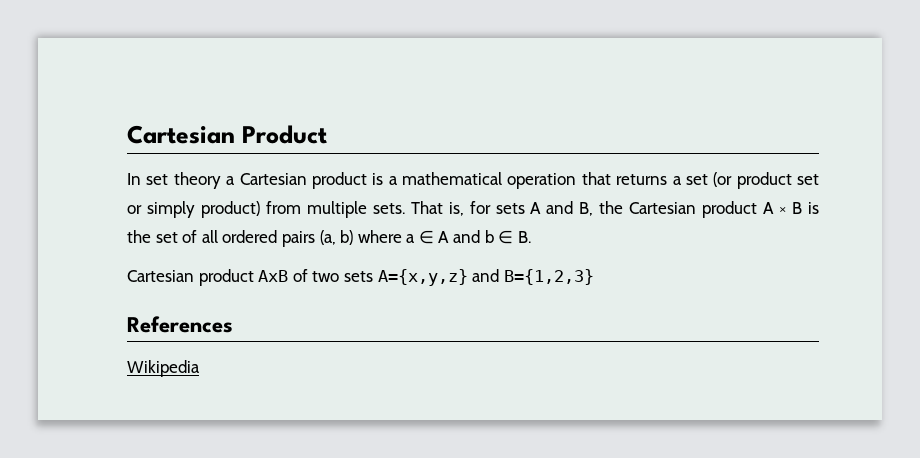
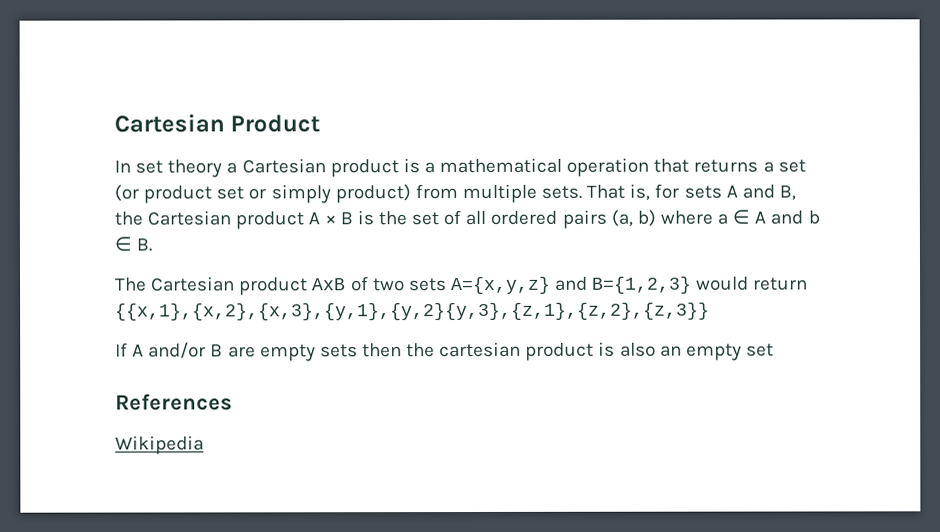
(531, 237) none -> [115,277,147,292] The
(594, 277) none -> [696,276,809,291] [115,302,710,321] [115,341,774,362] would return {{x,1},{x,2},{x,3},{y,1},{y,2}{y,3},{z,1},{z,2},{z,3}} // If A and/or B are empty sets then the cartesian product is also an empty set

